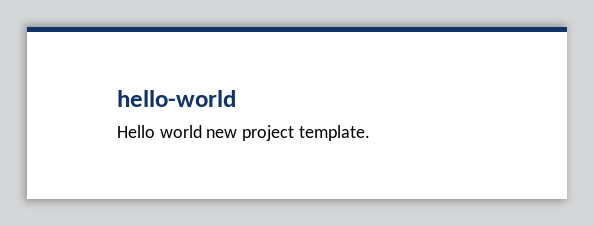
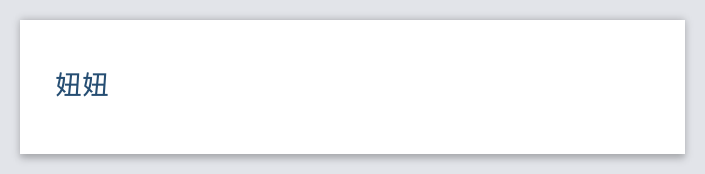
[117,90,236,107] [117,125,370,141] hello-world // Hello world new project template. -> [55,72,109,97] 妞妞

